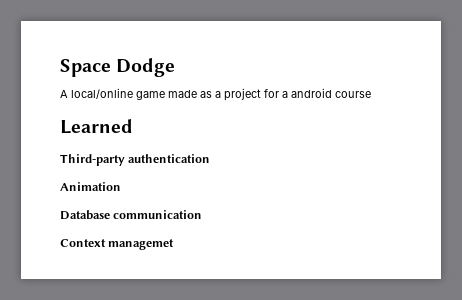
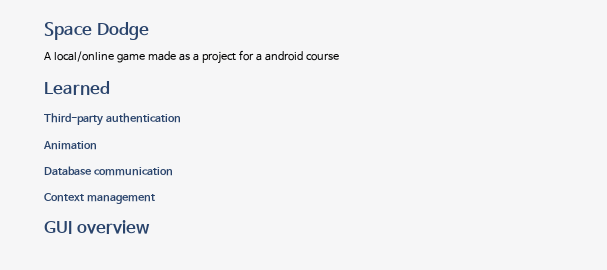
[108,239,175,250] managemet -> [86,194,155,204] [44,220,150,234] management // GUI overview

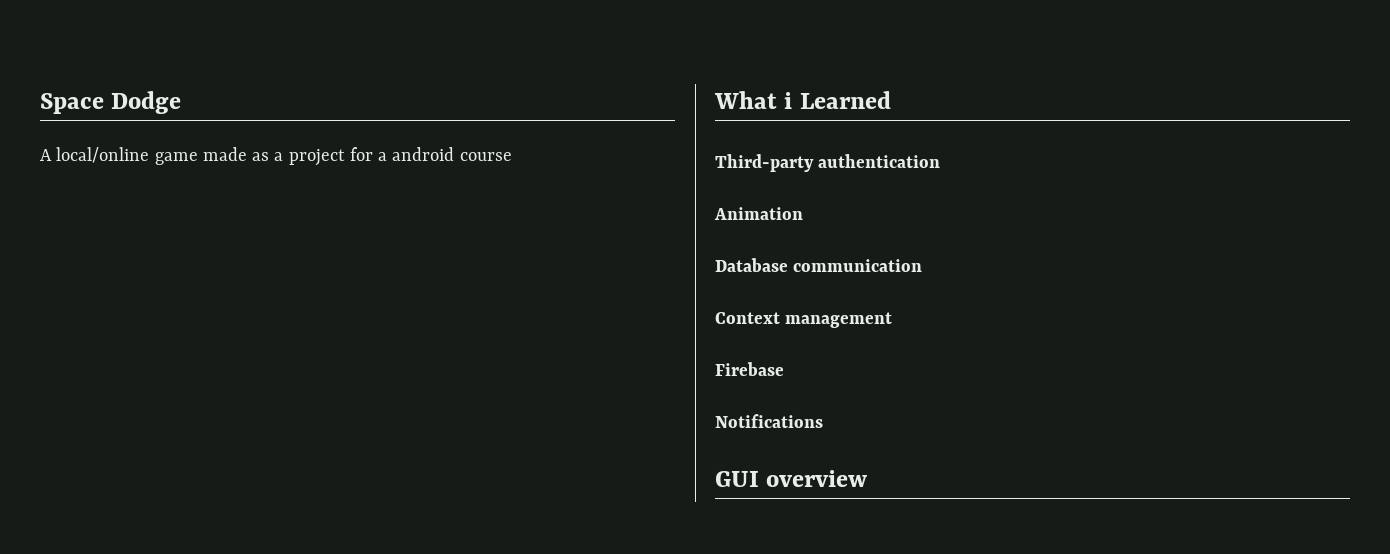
(339, 57) none -> [714,91,793,109] What i
(155, 199) none -> [715,362,784,376] [715,414,823,428] // Firebase // Notifications

